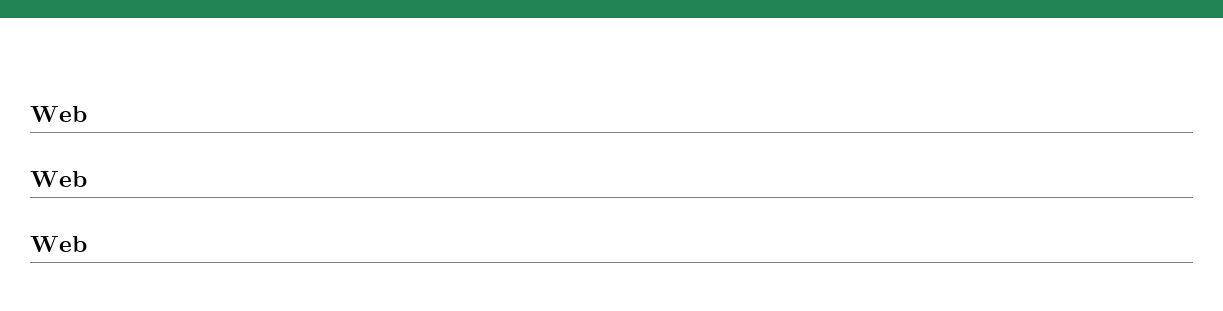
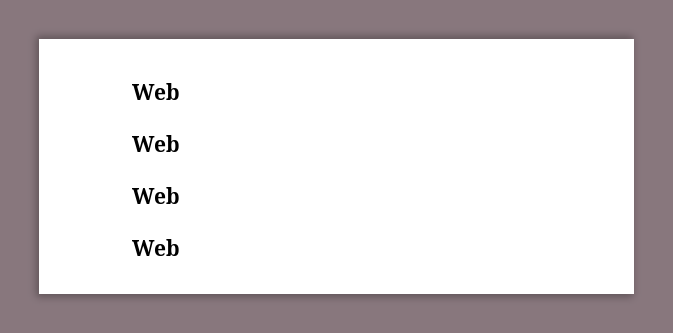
[30,106,87,122] [30,171,87,187] [30,236,87,252] Web // Web // Web -> [132,83,180,100] [132,135,180,152] [132,187,180,204] [132,239,180,256] Web // Web // Web // Web

